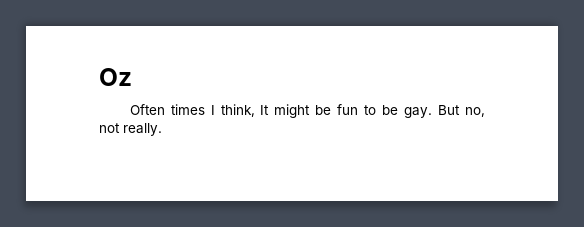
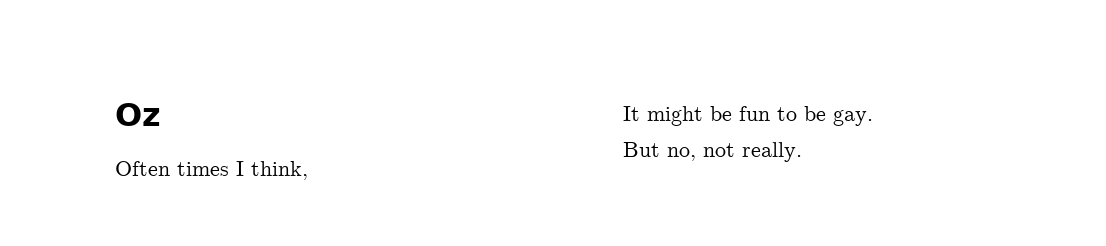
(255, 110) none -> (308, 170) //
(433, 112) none -> (873, 118) //

